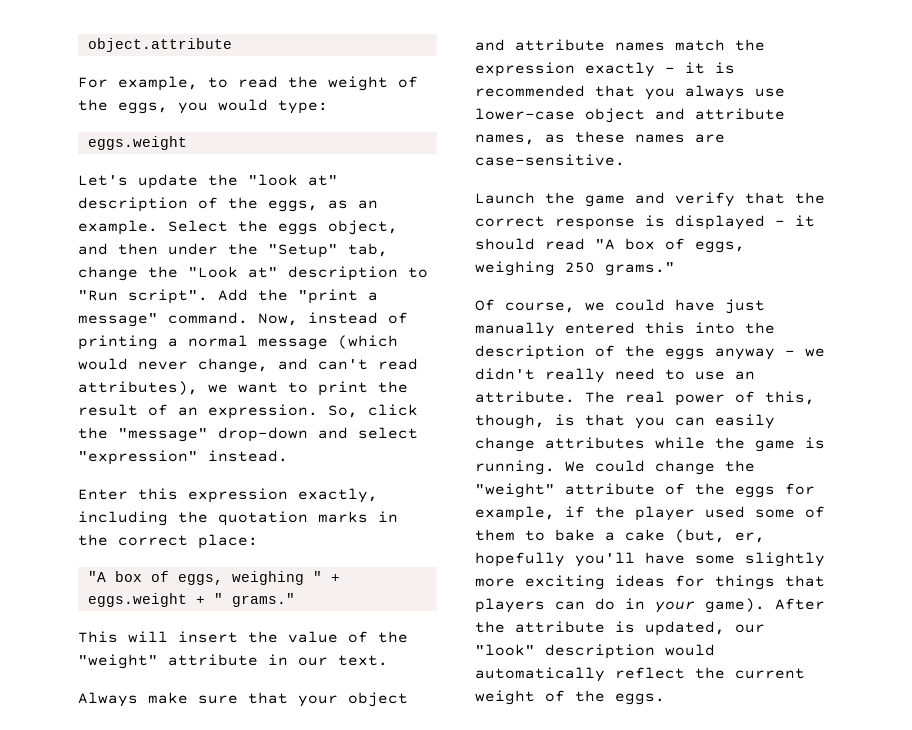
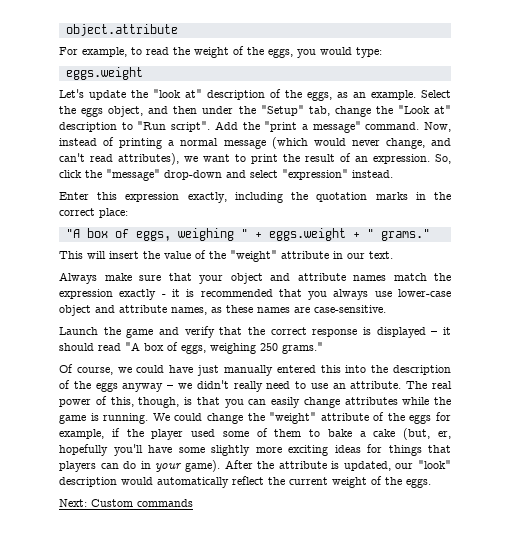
(665, 699) none -> [59,499,193,507] // Next: Custom commands

